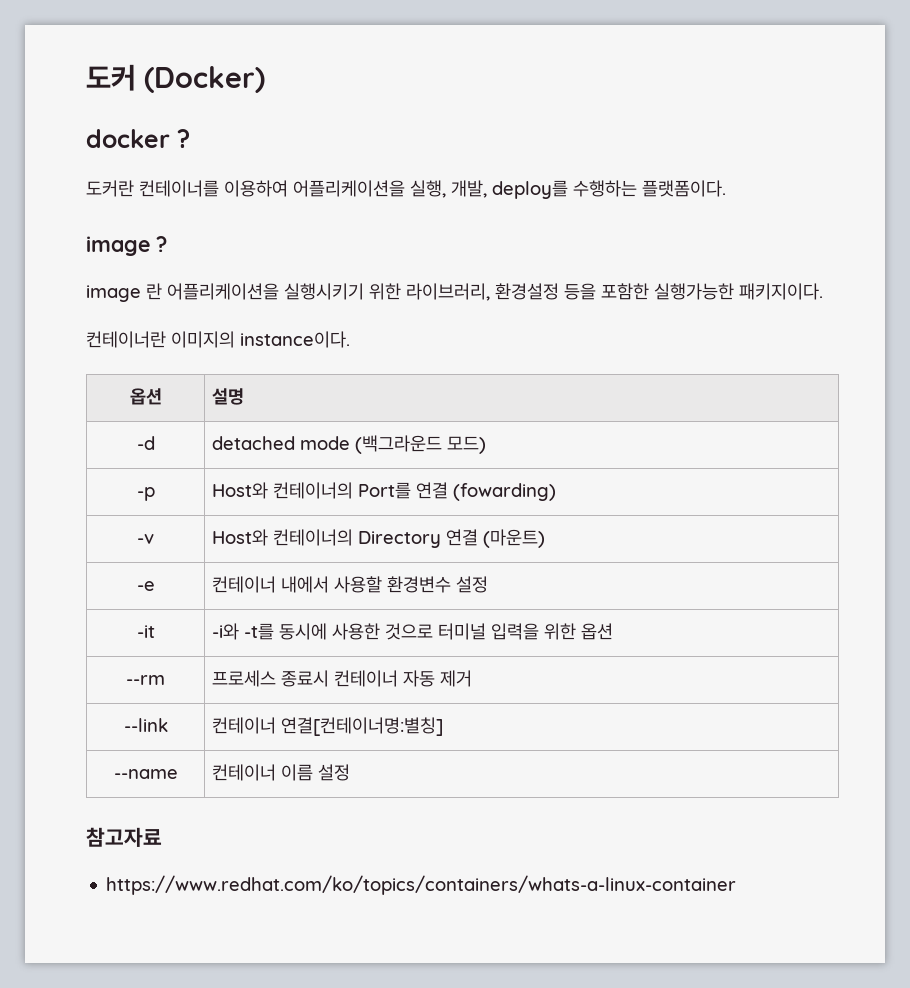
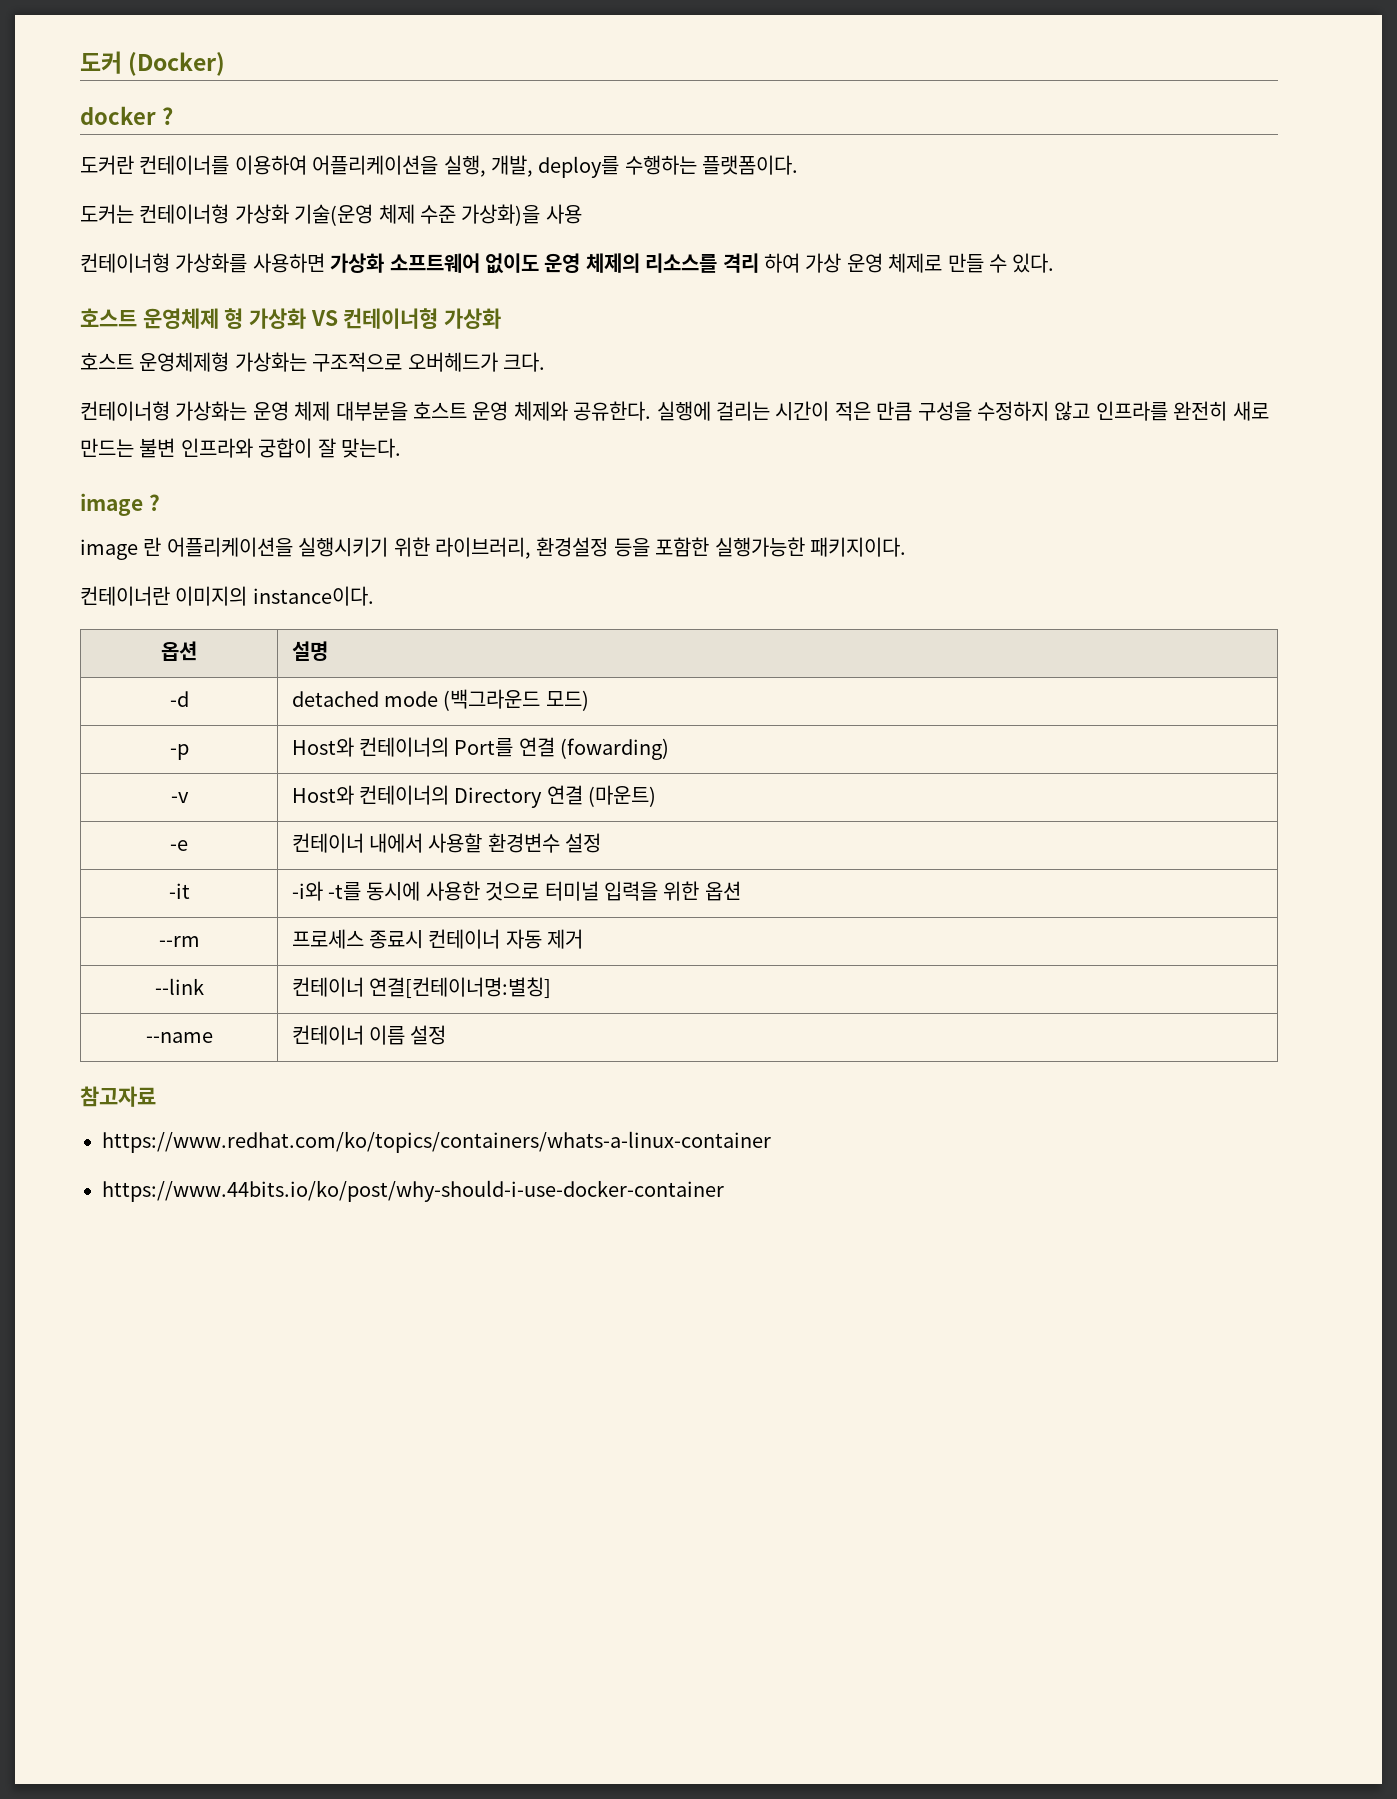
(726, 188) none -> [80,204,582,226] [80,253,1055,274] [80,308,502,329] [80,352,545,372] [80,401,1269,421] [80,438,401,458] // 도커는 컨테이너형 가상화 기술(운영 체제 수준 가상화)을 사용 // 컨테이너형 가상화를 사용하면 가상화 소프트웨어 없이도 운영 체제의 리소스를 격리 하여 가상 운영 체제로 만들 수 있다. // 호스트 운영체제 형 가상화 VS 컨테이너형 가상화 // 호스트 운영체제형 가상화는 구조적으로 오버헤드가 크다. // 컨테이너형 가상화는 운영 체제 대부분을 호스트 운영 체제와 공유한다. 실행에 걸리는 시간이 적은 만큼 구성을 수정하지 않고 인프라를 완전히 새로 만드는 불변 인프라와 궁합이 잘 맞는다.
(737, 885) none -> [102,1180,724,1202] // https://www.44bits.io/ko/post/why-should-i-use-docker-container

